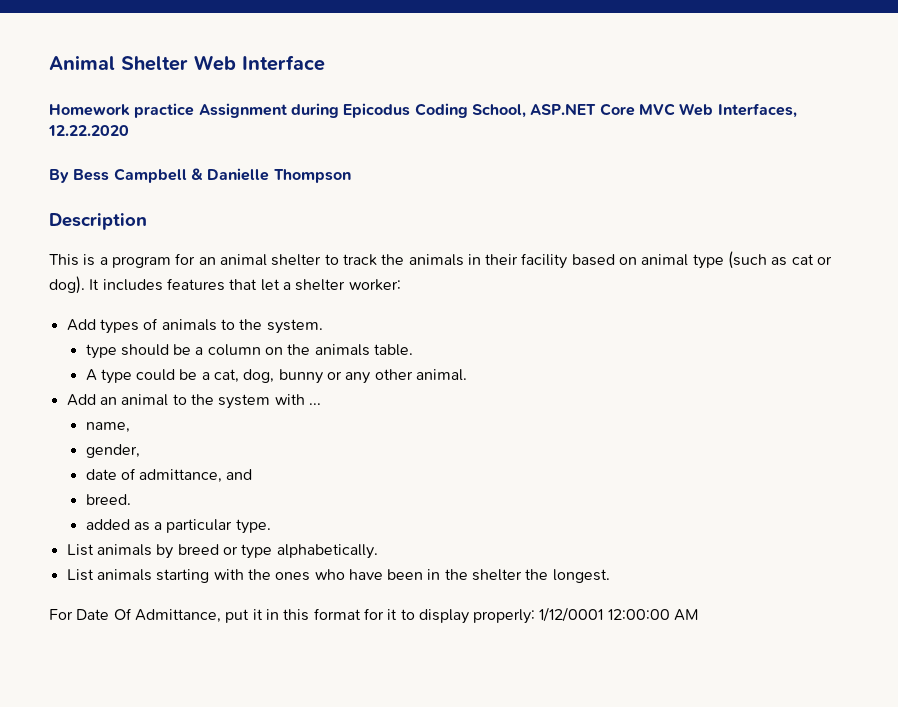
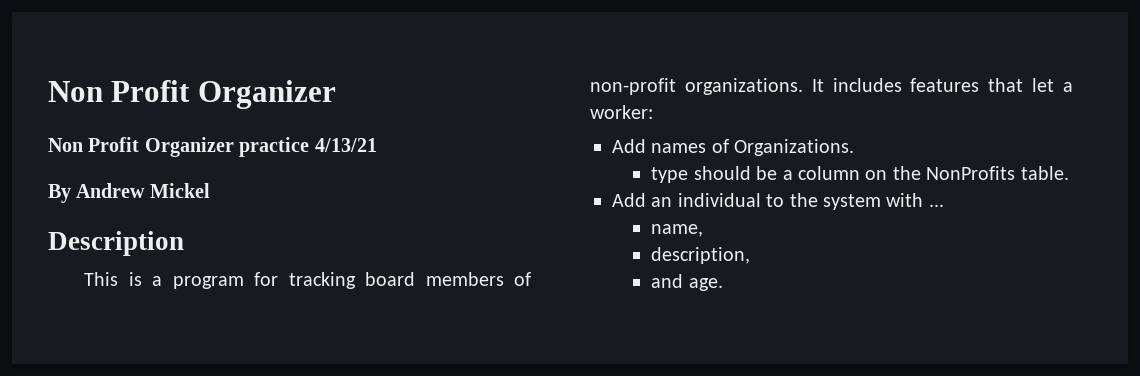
[49,55,325,71] [49,103,797,118] [48,125,129,136] [49,168,351,183] Animal Shelter Web Interface // Homework practice Assignment during Epicodus Coding School, ASP.NET Core MVC Web Interfaces, 12.22.2020 // By Bess Campbell & Danielle Thompson -> [48,80,336,109] [48,137,377,157] [48,183,210,203] Non Profit Organizer // Non Profit Organizer practice 4/13/21 // By Andrew Mickel
[198,251,833,269] [49,276,85,294] an animal shelter to track the animals in their facility based on animal type (such as cat or dog). -> [288,272,531,289] [590,78,803,95] tracking board members of non-profit organizations.
[295,279,346,291] shelter -> (1073, 87) none
[99,318,323,334] types of animals to the system. -> [651,139,855,156] names of Organizations.
[314,344,370,356] animals -> [926,166,1016,180] NonProfits
[85,369,468,384] // A type could be a cat, dog, bunny or any other animal. -> (1069, 173) none
[121,394,169,406] animal -> [677,193,761,207] individual
[85,444,140,458] [85,468,253,483] [85,494,131,505] [85,519,271,534] [66,544,378,559] [66,569,610,583] [49,607,700,624] gender, // date of admittance, and // breed. // added as a particular type. // List animals by breed or type alphabetically. // List animals starting with the ones who have been in the shelter the longest. // For Date Of Admittance, put it in this format for it to display properly: 1/12/0001 12:00:00 AM -> [651,247,751,264] [651,274,723,291] description, // and age.

